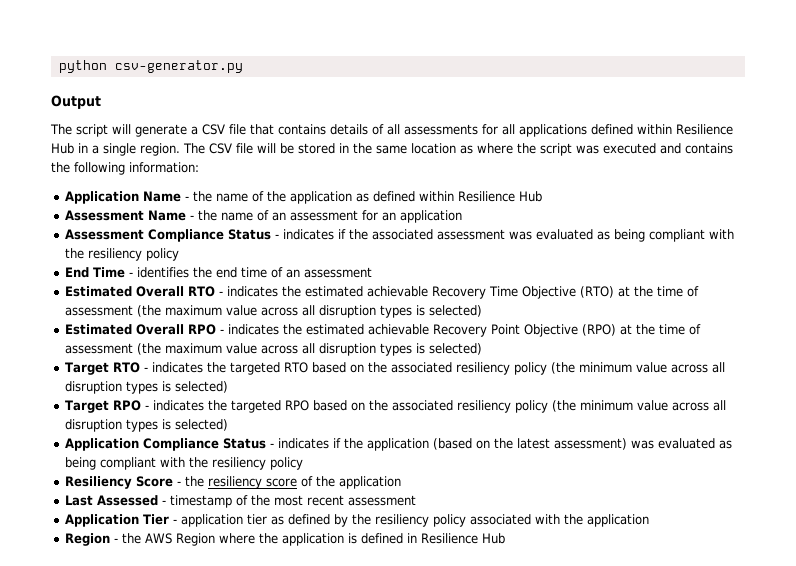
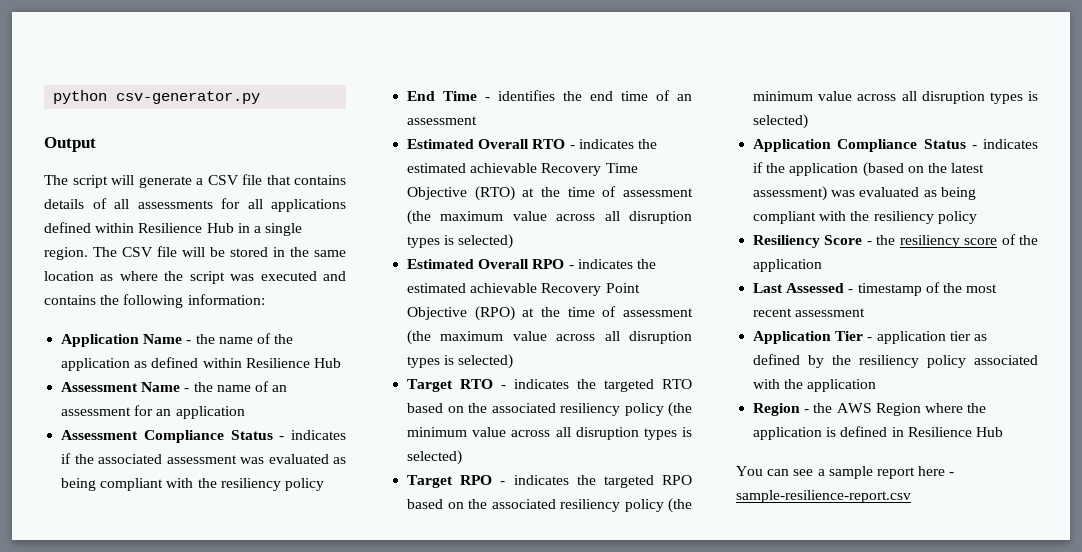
(505, 538) none -> [736,466,955,479] [736,490,911,503] // You can see a sample report here - sample-resilience-report.csv

